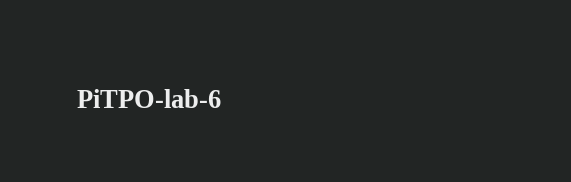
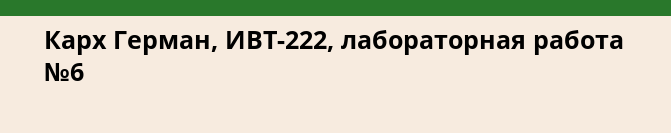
[77,89,221,108] PiTPO-lab-6 -> [44,30,624,55] [44,63,84,81] Карх Герман, ИВТ-222, лабораторная работа №6

